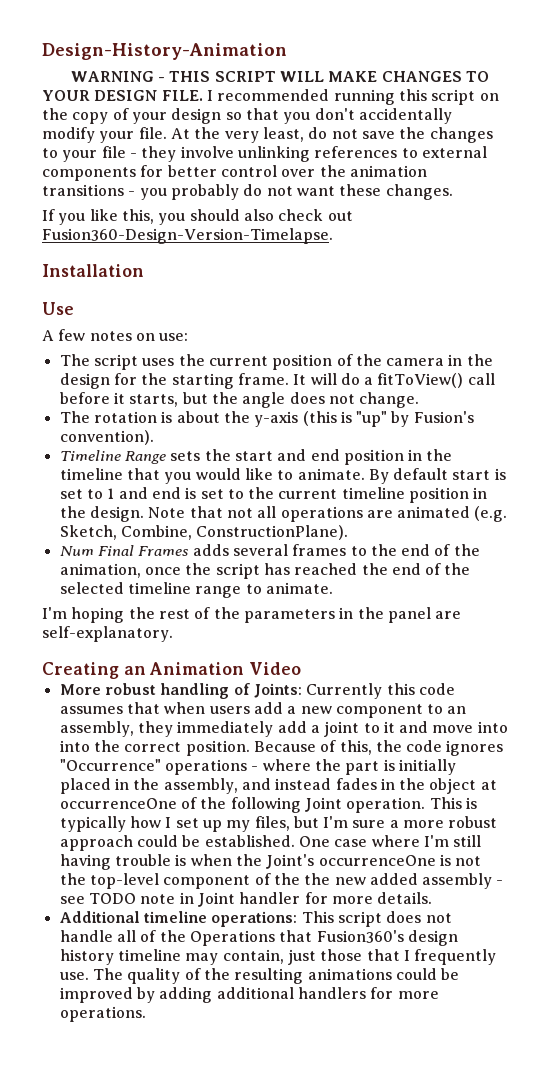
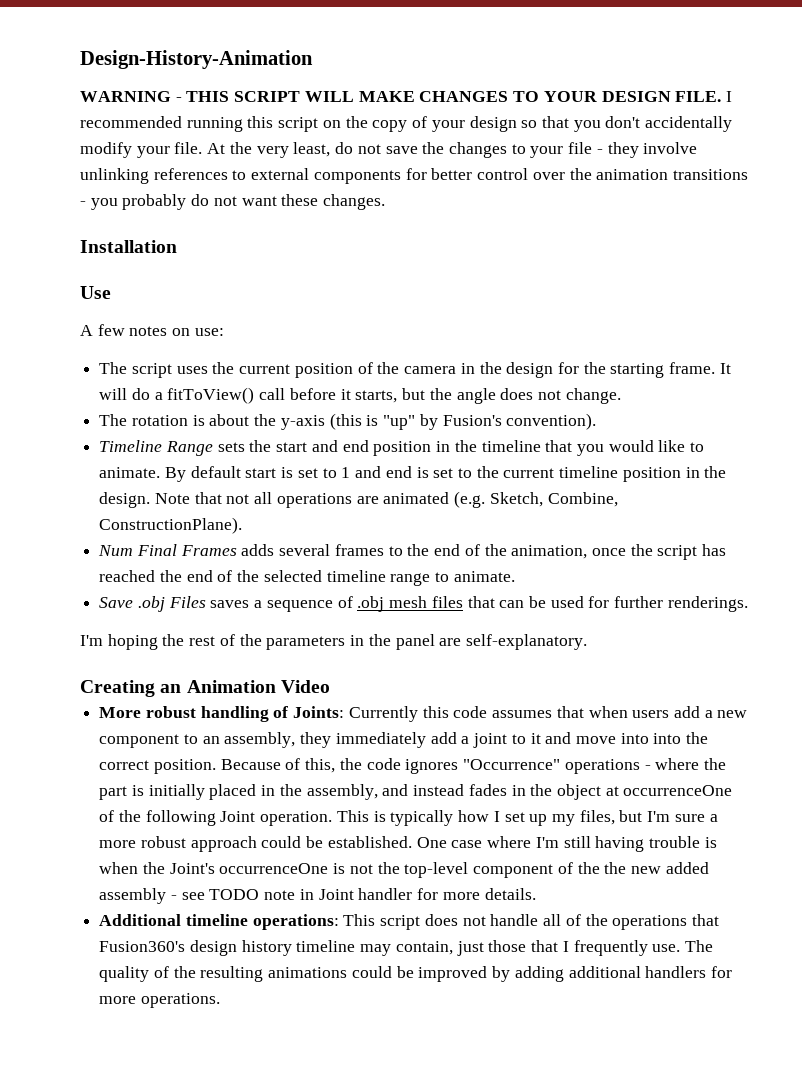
[42,209,353,225] [42,228,333,244] // If you like this, you should also check out Fusion360-Design-Version-Timelapse. -> (386, 202) none
(333, 588) none -> [99,596,748,612] // Save .obj Files saves a sequence of .obj mesh files that can be used for further renderings.
[189,930,275,946] Operations -> [612,915,688,930] operations

